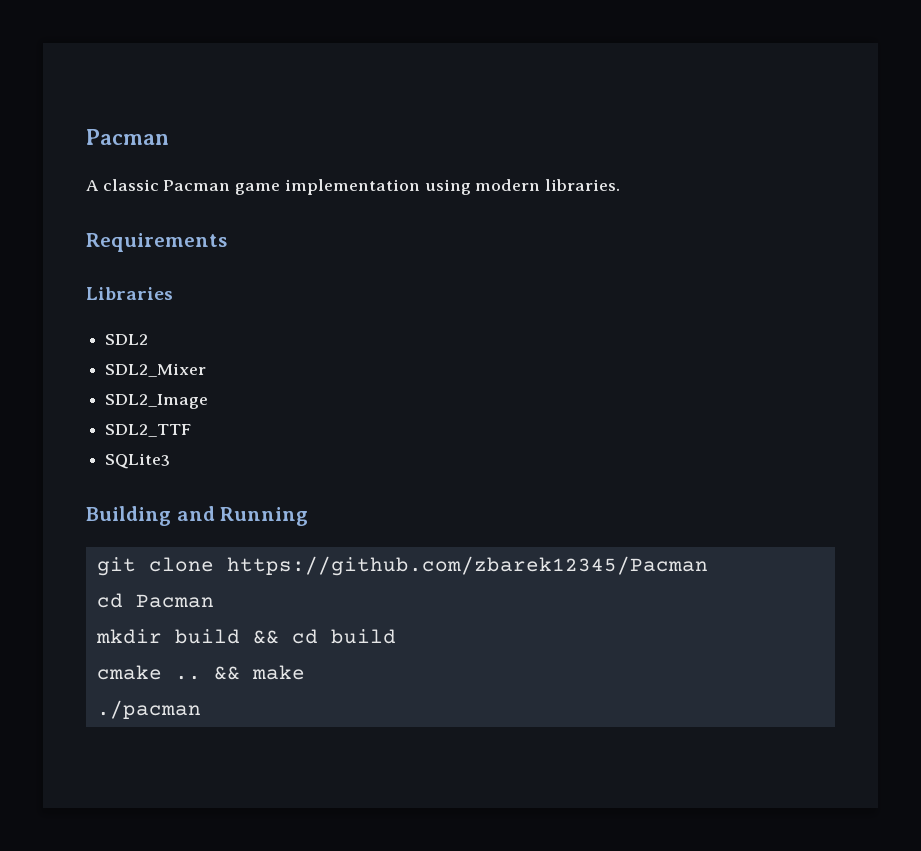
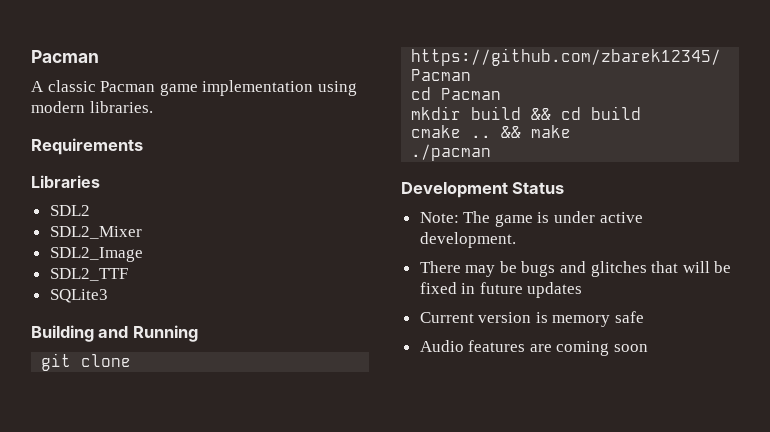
(201, 709) none -> [401,182,565,198] [419,211,643,227] [419,232,516,248] [419,261,732,277] [419,282,583,298] [419,311,645,327] [419,340,649,356] // Development Status // Note: The game is under active development. // There may be bugs and glitches that will be fixed in future updates // Current version is memory safe // Audio features are coming soon

